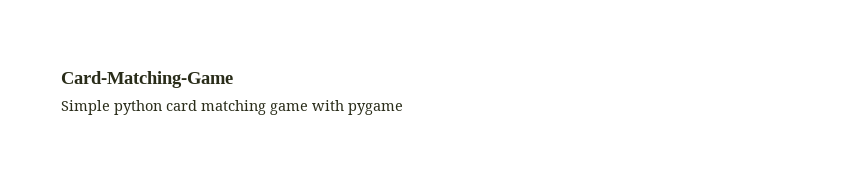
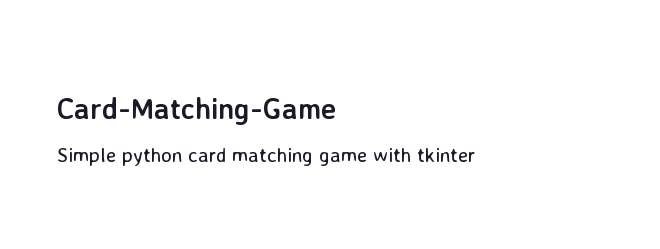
[348,103,403,115] pygame -> [417,148,475,162] tkinter

